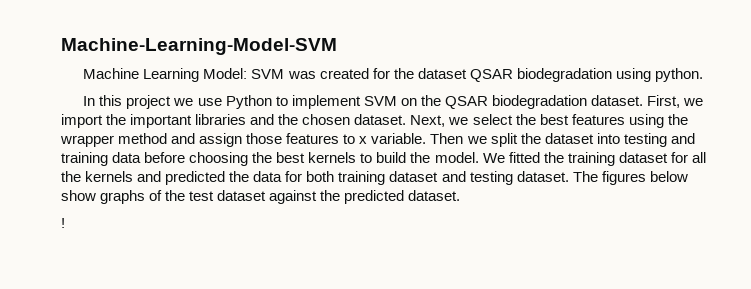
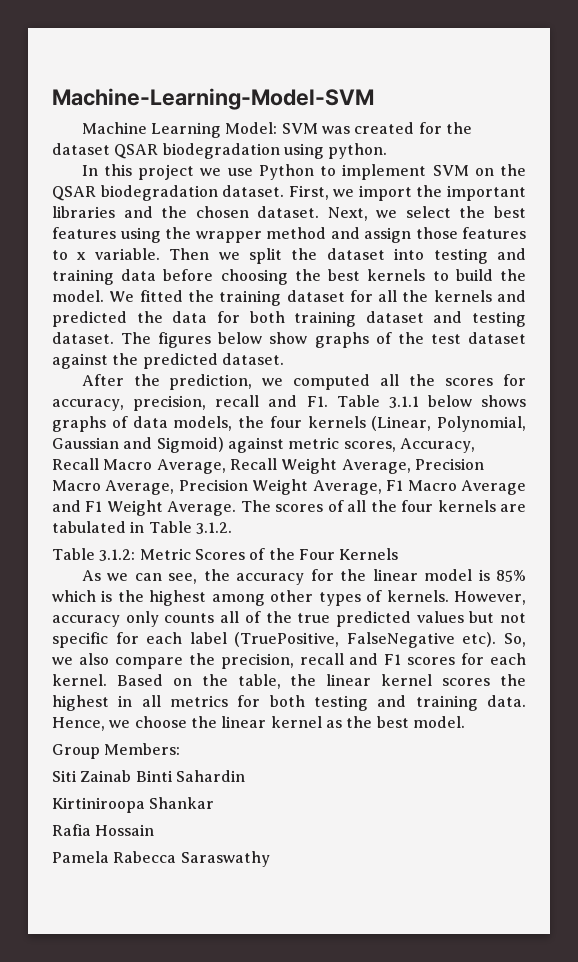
[61,218,65,228] ! -> [81,374,526,390] [52,395,526,411] [52,416,526,432] [52,437,475,453] [52,458,484,474] [52,479,527,495] [52,500,526,516] [52,521,232,534] [52,548,399,561] [81,569,526,585] [52,590,526,606] [52,611,526,627] [52,632,526,648] [52,653,526,669] [52,674,527,689] [52,695,526,711] [52,716,465,731] [52,743,181,759] [52,770,245,782] [52,797,215,813] [52,824,155,836] [52,851,270,867] After the prediction, we computed all the scores for accuracy, precision, recall and F1. Table 3.1.1 below shows graphs of data models, the four kernels (Linear, Polynomial, Gaussian and Sigmoid) against metric scores, Accuracy, Recall Macro Average, Recall Weight Average, Precision Macro Average, Precision Weight Average, F1 Macro Average and F1 Weight Average. The scores of all the four kernels are tabulated in Table 3.1.2. // Table 3.1.2: Metric Scores of the Four Kernels // As we can see, the accuracy for the linear model is 85% which is the highest among other types of kernels. However, accuracy only counts all of the true predicted values but not specific for each label (TruePositive, FalseNegative etc). So, we also compare the precision, recall and F1 scores for each kernel. Based on the table, the linear kernel scores the highest in all metrics for both testing and training data. Hence, we choose the linear kernel as the best model. // Group Members: // Siti Zainab Binti Sahardin // Kirtiniroopa Shankar // Rafia Hossain // Pamela Rabecca Saraswathy

